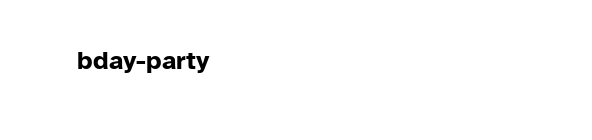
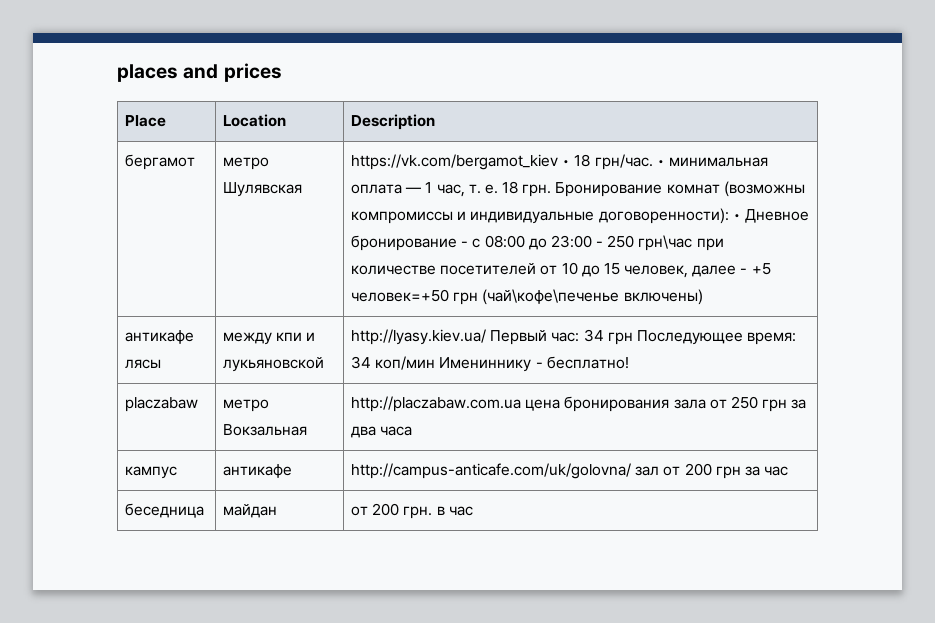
[77,52,210,73] bday-party -> [117,63,282,82] [124,115,166,127] [222,114,286,127] [350,114,435,130] [124,154,195,170] [222,157,269,170] [222,182,302,197] [350,154,768,170] [350,181,805,197] [350,208,809,224] [350,235,724,251] [350,262,771,278] [350,289,703,305] [124,330,194,344] [124,359,161,369] [222,332,316,345] [222,357,324,372] [350,329,797,345] [350,356,629,372] [124,397,198,412] [222,399,269,412] [222,424,307,436] [350,396,807,412] [350,426,413,438] [124,466,177,479] [222,464,292,478] [350,463,789,479] [124,503,204,518] [222,504,277,518] [350,503,473,519] places and prices // Place | Location | Description // бергамот | метро Шулявская | https://vk.com/bergamot_kiev • 18 грн/час. • минимальная оплата — 1 час, т. е. 18 грн. Бронирование комнат (возможны компромиссы и индивидуальные договоренности): • Дневное бронирование - с 08:00 до 23:00 - 250 грн\час при количестве посетителей от 10 до 15 человек, далее - +5 человек=+50 грн (чай\кофе\печенье включены) // антикафе лясы | между кпи и лукьяновской | http://lyasy.kiev.ua/ Первый час: 34 грн Последующее время: 34 коп/мин Имениннику - бесплатно! // placzabaw | метро Вокзальная | http://placzabaw.com.ua цена бронирования зала от 250 грн за два часа // кампус | антикафе | http://campus-anticafe.com/uk/golovna/ зал от 200 грн за час // беседница | майдан | от 200 грн. в час

